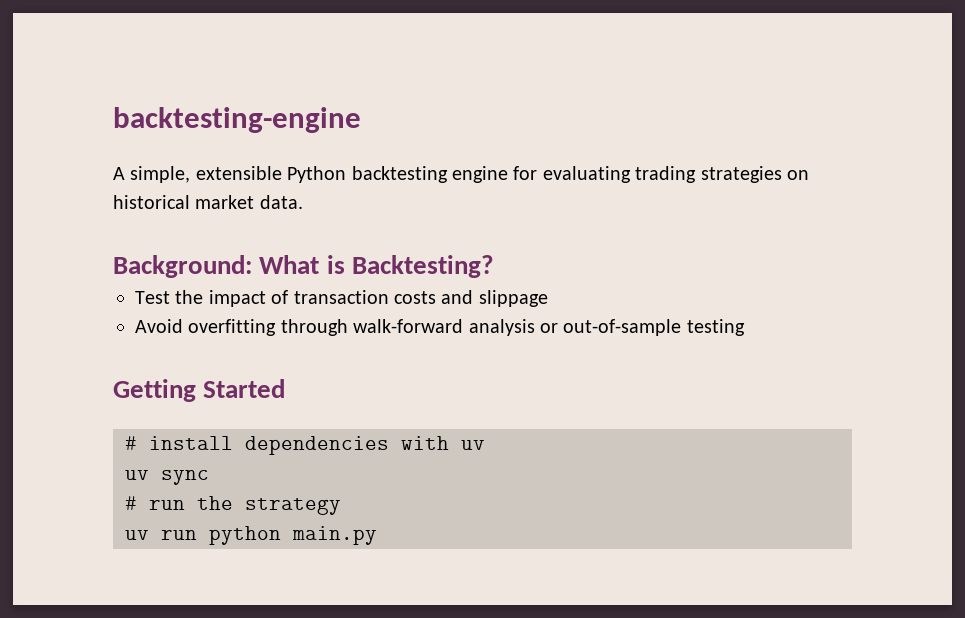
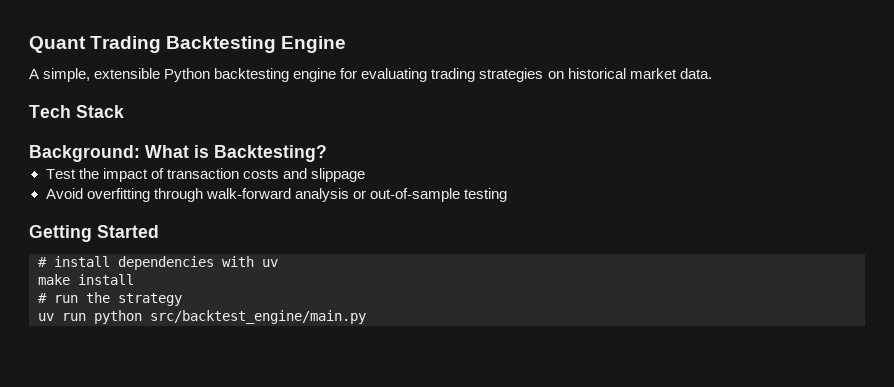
[113,107,361,133] backtesting-engine -> [29,36,347,53] Quant Trading Backtesting Engine
(303, 202) none -> [29,105,124,118] // Tech Stack
[125,470,209,485] uv sync -> [38,274,134,285] make install
[292,526,377,545] main.py -> [150,310,366,324] src/backtest_engine/main.py

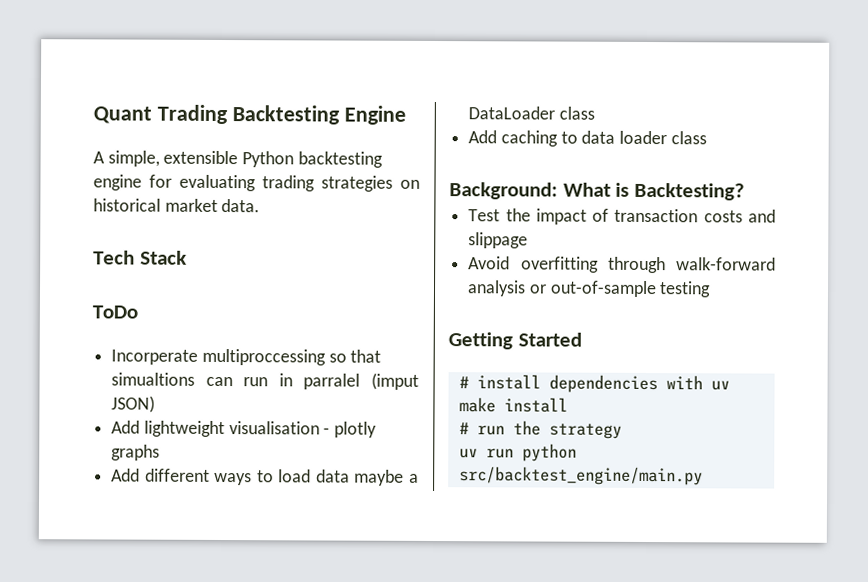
(124, 111) none -> [92,305,138,319] [111,348,382,366] [111,372,420,390] [111,395,156,413] [111,420,378,438] [111,444,161,461] [111,468,419,486] [468,106,595,120] [468,130,707,147] // ToDo // Incorperate multiproccessing so that simualtions can run in parralel (imput JSON) // Add lightweight visualisation - plotly graphs // Add different ways to load data maybe a DataLoader class // Add caching to data loader class

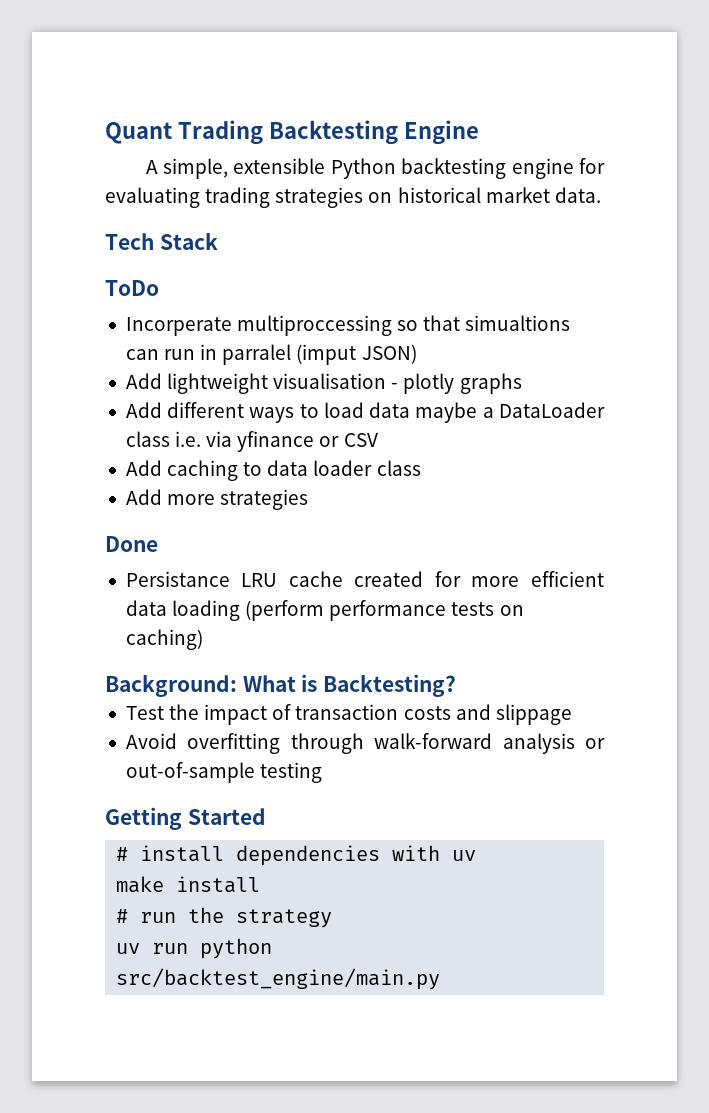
(595, 113) none -> [175,431,378,452] i.e. via yfinance or CSV
(707, 138) none -> [125,489,309,510] [105,536,158,552] [125,571,604,587] [125,600,524,621] [125,629,203,650] // Add more strategies // Done // Persistance LRU cache created for more efficient data loading (perform performance tests on caching)

